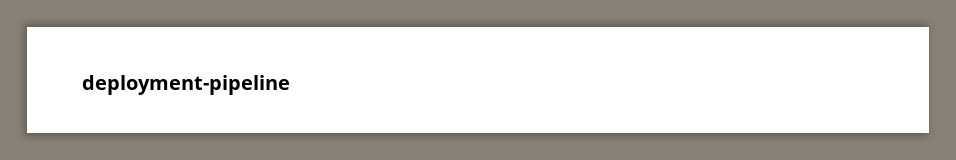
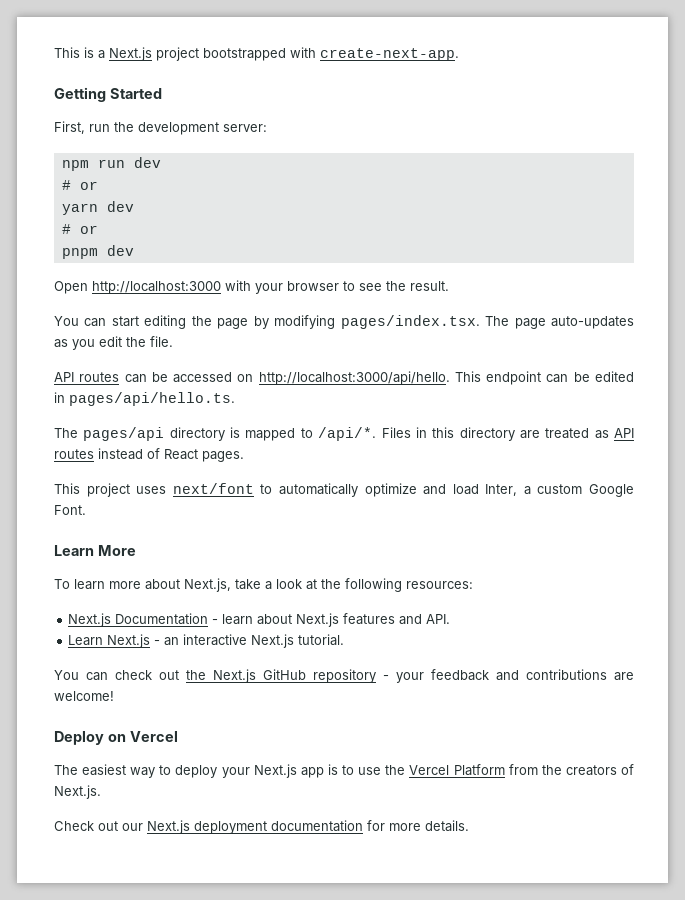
[82,75,290,95] deployment-pipeline -> [54,47,459,61] [54,87,162,102] [54,121,267,135] [61,157,161,171] [61,180,98,190] [61,201,134,215] [61,224,98,234] [61,245,134,259] [54,280,449,294] [54,315,634,329] [54,336,173,350] [54,371,634,385] [54,392,235,406] [54,427,634,441] [54,448,244,462] [54,483,634,497] [54,505,86,515] [54,545,136,556] [54,578,473,592] [68,613,451,627] [68,634,345,648] [54,669,634,683] [54,691,114,701] [54,731,178,745] [54,764,635,778] [54,785,101,799] [54,820,469,834] This is a Next.js project bootstrapped with create-next-app. // Getting Started // First, run the development server: // npm run dev // # or // yarn dev // # or // pnpm dev // Open http://localhost:3000 with your browser to see the result. // You can start editing the page by modifying pages/index.tsx. The page auto-updates as you edit the file. // API routes can be accessed on http://localhost:3000/api/hello. This endpoint can be edited in pages/api/hello.ts. // The pages/api directory is mapped to /api/*. Files in this directory are treated as API routes instead of React pages. // This project uses next/font to automatically optimize and load Inter, a custom Google Font. // Learn More // To learn more about Next.js, take a look at the following resources: // Next.js Documentation - learn about Next.js features and API. // Learn Next.js - an interactive Next.js tutorial. // You can check out the Next.js GitHub repository - your feedback and contributions are welcome! // Deploy on Vercel // The easiest way to deploy your Next.js app is to use the Vercel Platform from the creators of Next.js. // Check out our Next.js deployment documentation for more details.

